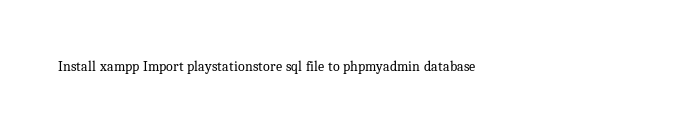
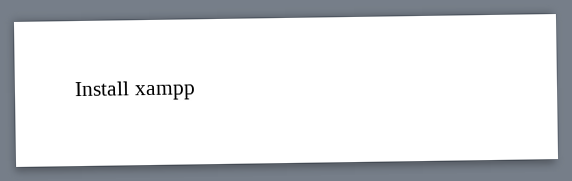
[142,60,476,74] Import playstationstore sql file to phpmyadmin database -> (196, 92) none

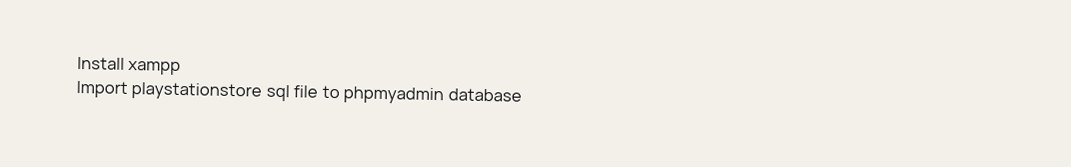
(196, 92) none -> [76,80,522,105] // Import playstationstore sql file to phpmyadmin database

